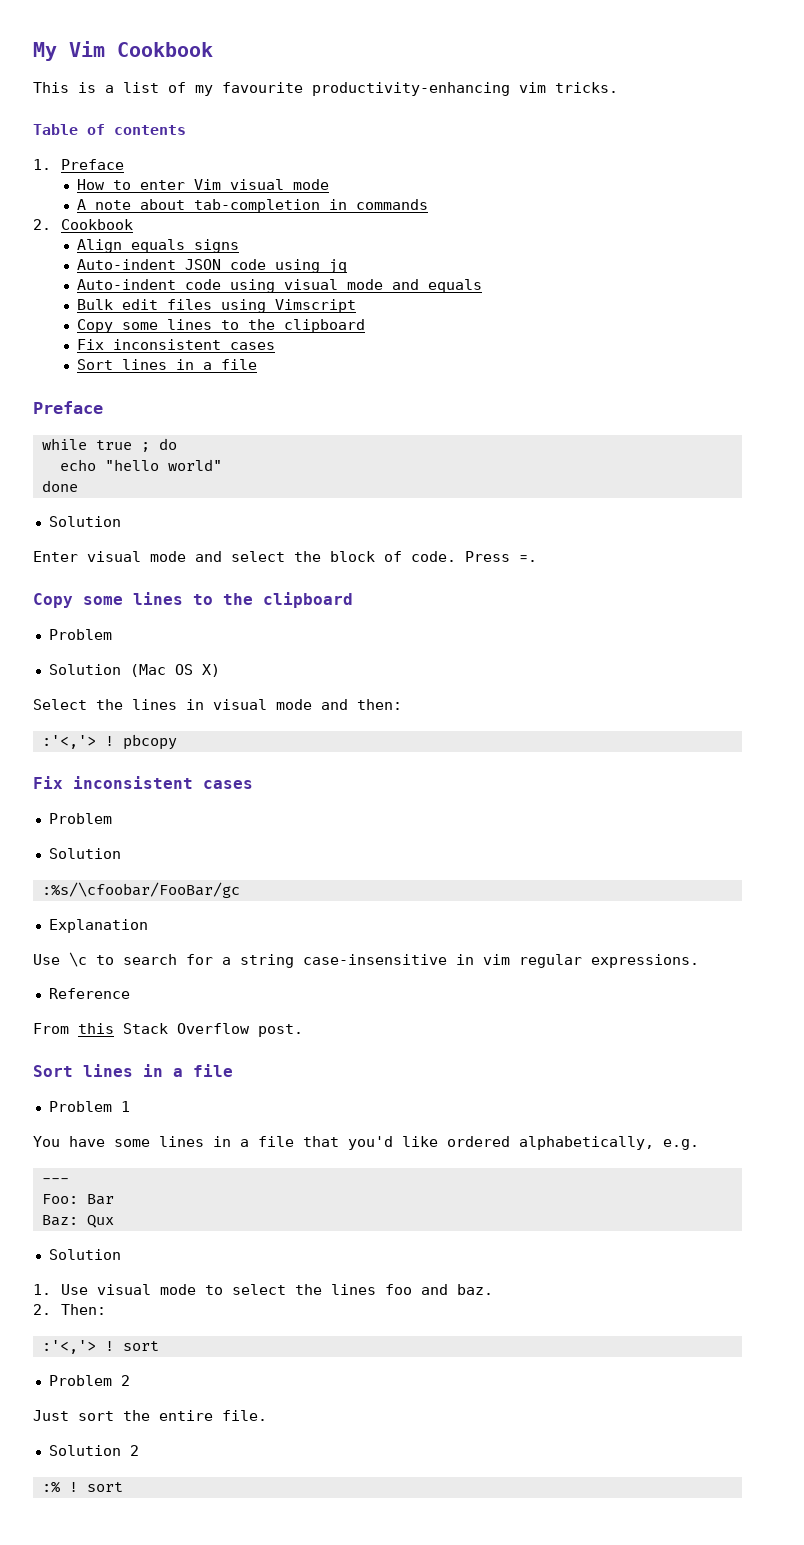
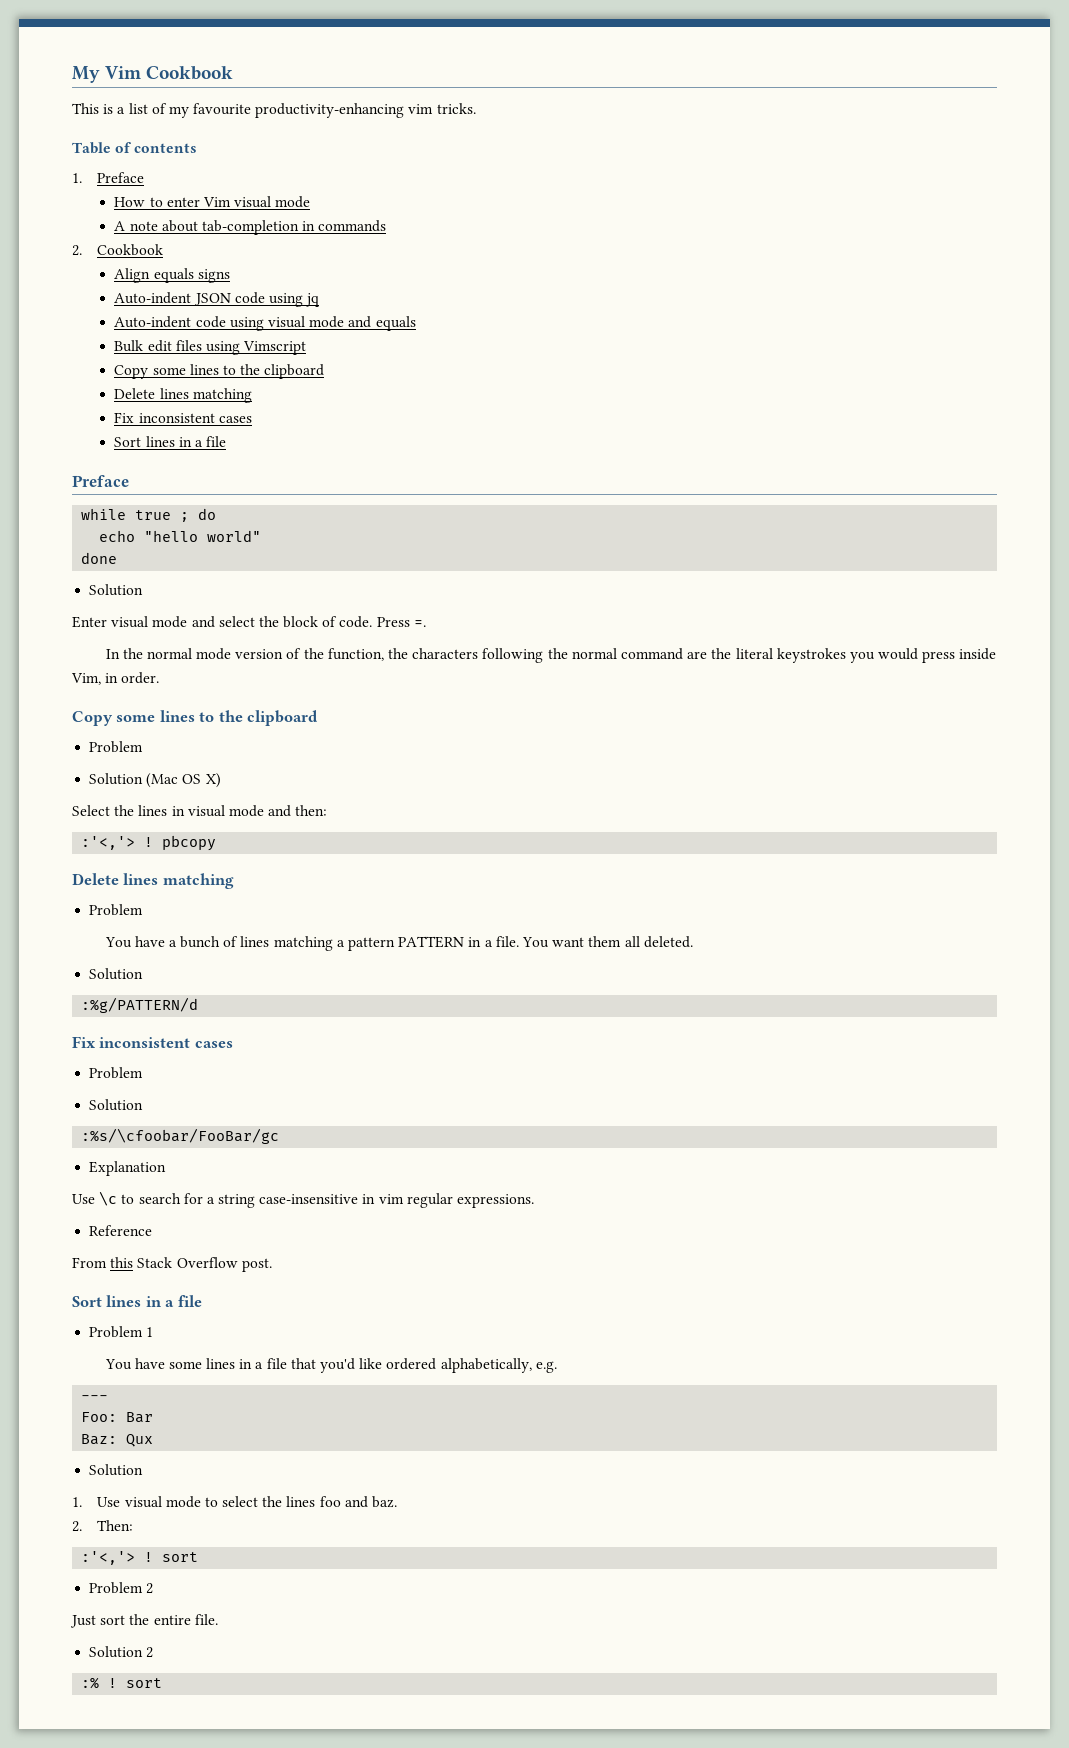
(365, 326) none -> [114,388,252,403] // Delete lines matching
(537, 558) none -> [105,648,997,663] [71,672,160,685] // In the normal mode version of the function, the characters following the normal command are the literal keystrokes you would press inside Vim, in order.
(177, 742) none -> [72,873,234,889] [89,904,144,916] [104,936,693,951] [89,968,144,980] [81,997,199,1013] // Delete lines matching // Problem // You have a bunch of lines matching a pattern PATTERN in a file. You want them all deleted. // Solution // :%g/PATTERN/d

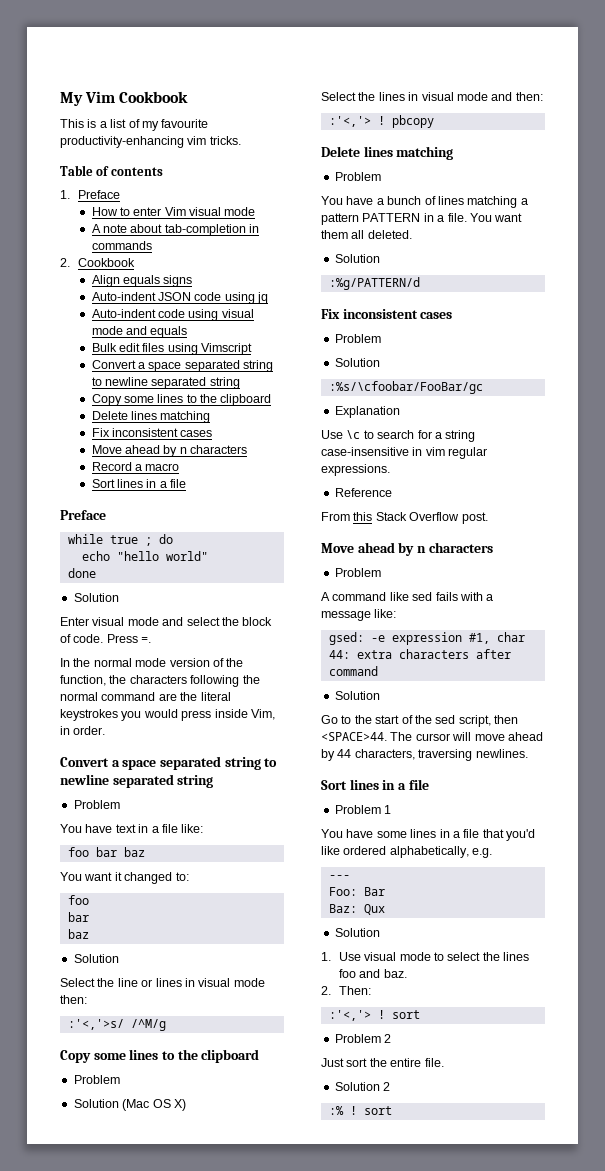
(307, 348) none -> [91,360,274,372] [91,377,240,389] // Convert a space separated string to newline separated string
(252, 419) none -> [91,445,248,457] [91,462,180,471] // Move ahead by n characters // Record a macro
(160, 678) none -> [60,756,278,770] [60,774,214,788] [73,800,120,809] [60,824,204,833] [67,847,145,857] [60,872,189,884] [67,895,89,905] [67,912,89,922] [67,929,89,939] [73,954,119,963] [60,978,265,987] [60,995,87,1004] [67,1019,166,1031] // Convert a space separated string to newline separated string // Problem // You have text in a file like: // foo bar baz // You want it changed to: // foo // bar // baz // Solution // Select the line or lines in visual mode then: // :'<,'>s/ /^M/g
(272, 1265) none -> [321,542,493,556] [334,568,381,577] [321,592,494,601] [321,609,397,621] [328,632,525,645] [328,649,511,659] [328,666,378,676] [334,691,380,700] [321,715,518,727] [321,732,543,741] [321,749,528,761] // Move ahead by n characters // Problem // A command like sed fails with a message like: // gsed: -e expression #1, char 44: extra characters after command // Solution // Go to the start of the sed script, then <SPACE>44. The cursor will move ahead by 44 characters, traversing newlines.

